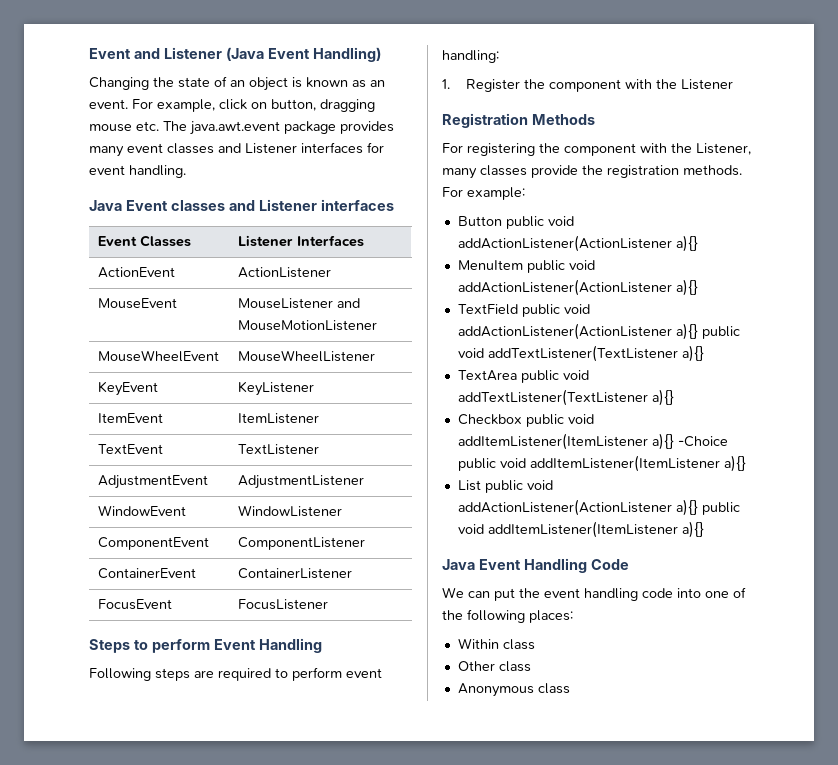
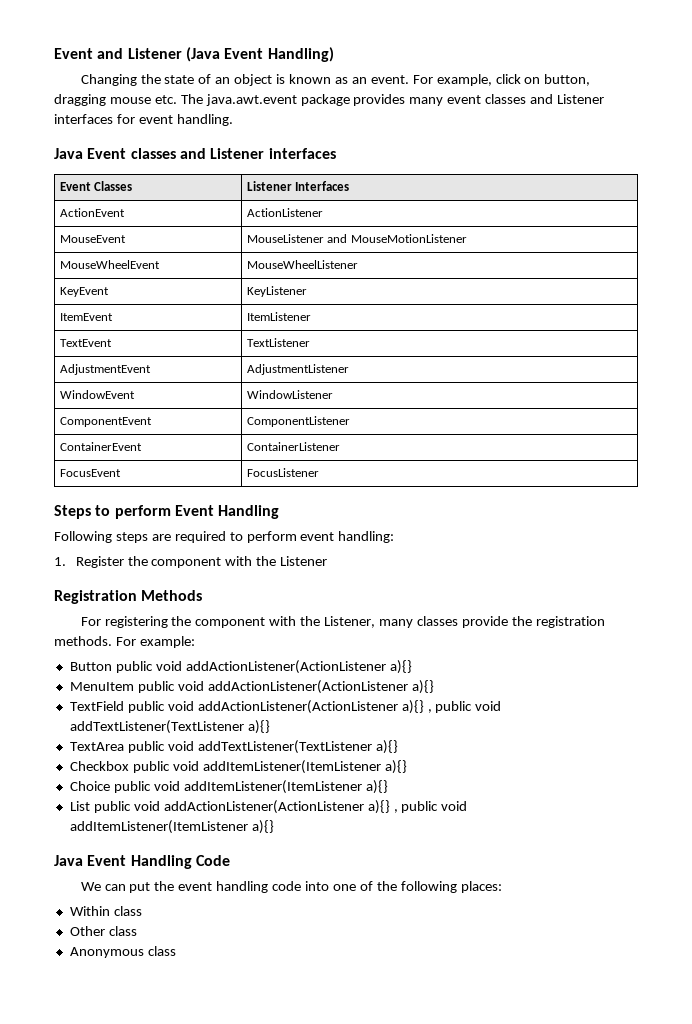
(698, 331) none -> [427,709,432,713] ,
[677,436,728,447] -Choice -> [69,781,110,791] // Choice
(698, 507) none -> [393,809,398,813] ,

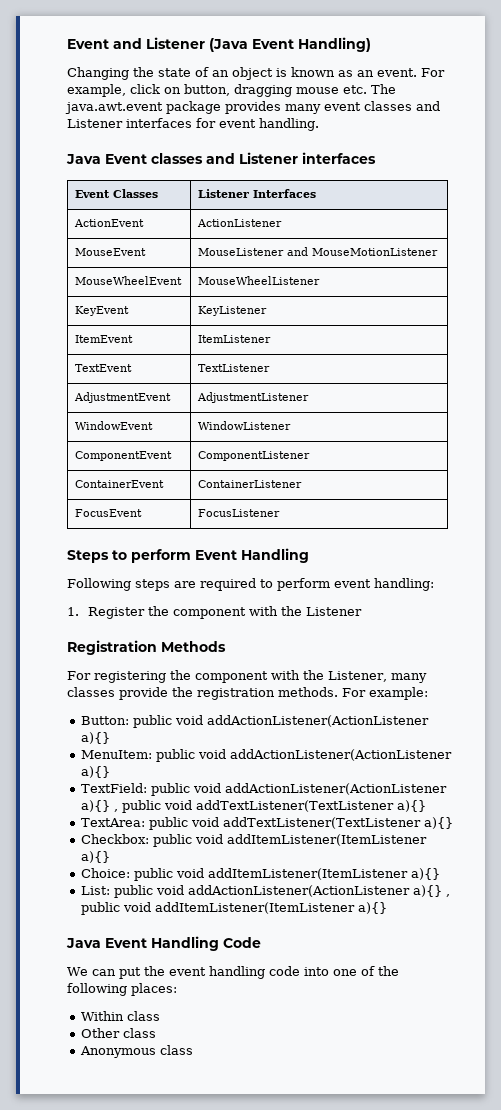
[69,660,412,674] [69,680,434,694] [69,701,124,711] Button public void addActionListener(ActionListener a){} // MenuItem public void addActionListener(ActionListener a){} // TextField -> [80,715,429,728] [80,732,110,744] [80,749,452,762] [80,766,110,778] [80,783,147,793] Button: public void addActionListener(ActionListener a){} // MenuItem: public void addActionListener(ActionListener a){} // TextField:
[69,740,398,754] [69,760,407,774] [69,780,388,794] [69,801,90,811] TextArea public void addTextListener(TextListener a){} // Checkbox public void addItemListener(ItemListener a){} // Choice public void addItemListener(ItemListener a){} // List -> [80,817,453,830] [80,834,427,847] [80,851,110,863] [80,868,440,881] [80,886,110,895] TextArea: public void addTextListener(TextListener a){} // Checkbox: public void addItemListener(ItemListener a){} // Choice: public void addItemListener(ItemListener a){} // List:

